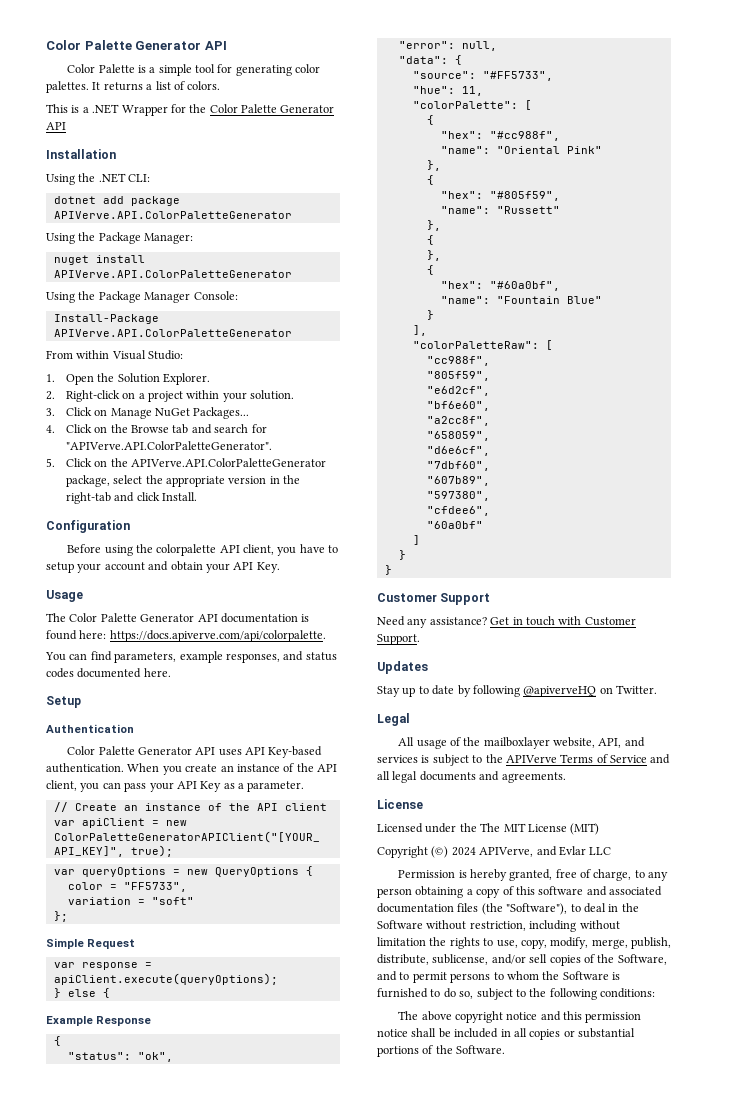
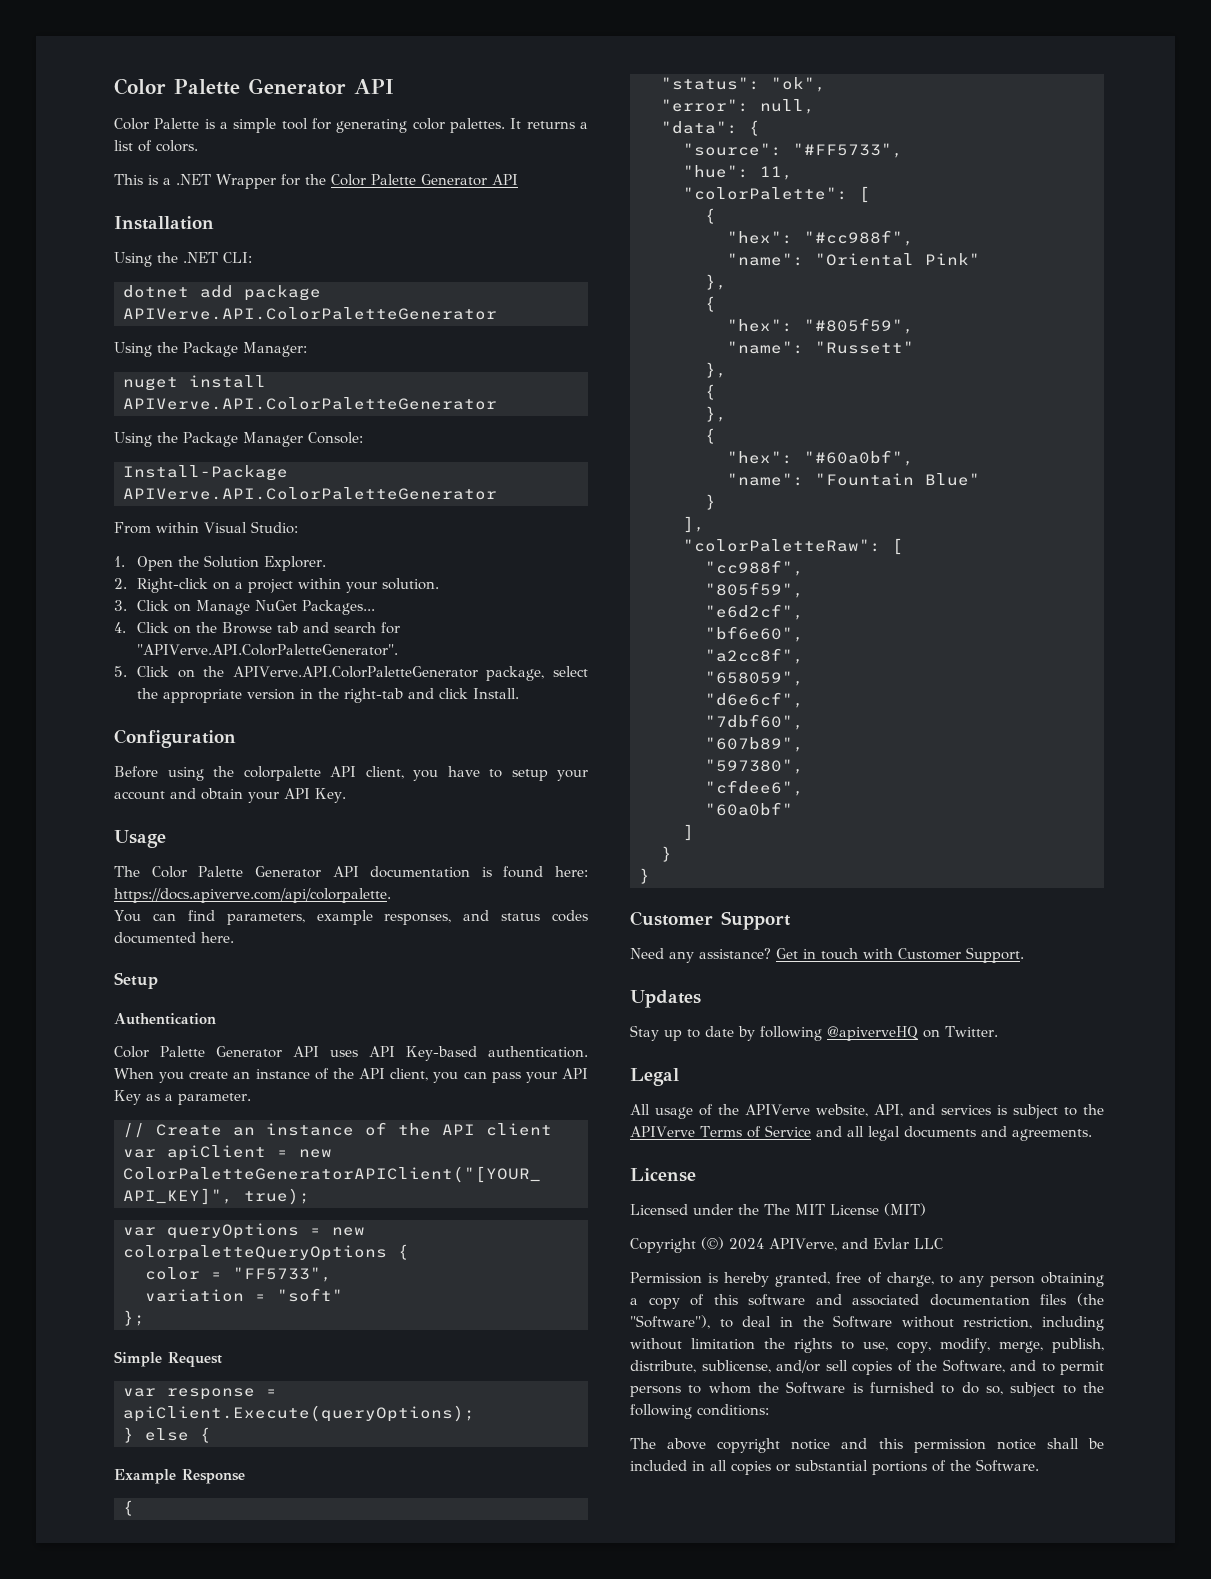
[214,867,299,877] QueryOptions -> [123,1245,387,1261] colorpaletteQueryOptions
[53,973,278,985] apiClient.execute(queryOptions); -> [123,1405,475,1422] apiClient.Execute(queryOptions);
[483,737,550,749] mailboxlayer -> [745,1104,811,1115] APIVerve

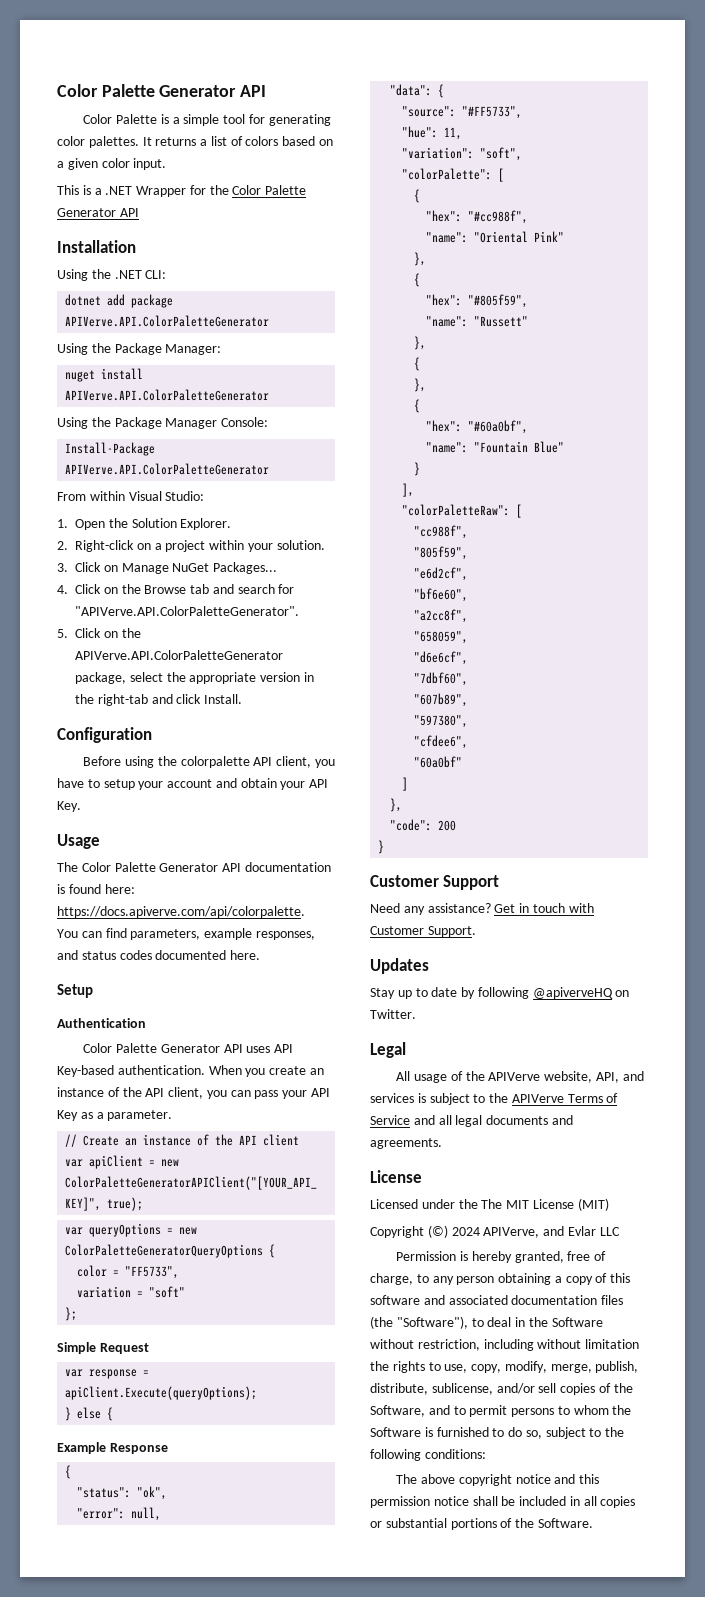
[156,140,198,152] colors. -> [245,136,334,146] [57,158,167,170] colors based on a given color input.
[123,1245,387,1261] colorpaletteQueryOptions -> [65,1244,264,1258] ColorPaletteGeneratorQueryOptions
(793, 173) none -> [402,147,523,161] // "variation": "soft",
[661,846,672,862] } -> [390,798,403,812] [390,819,457,831] }, // "code": 200

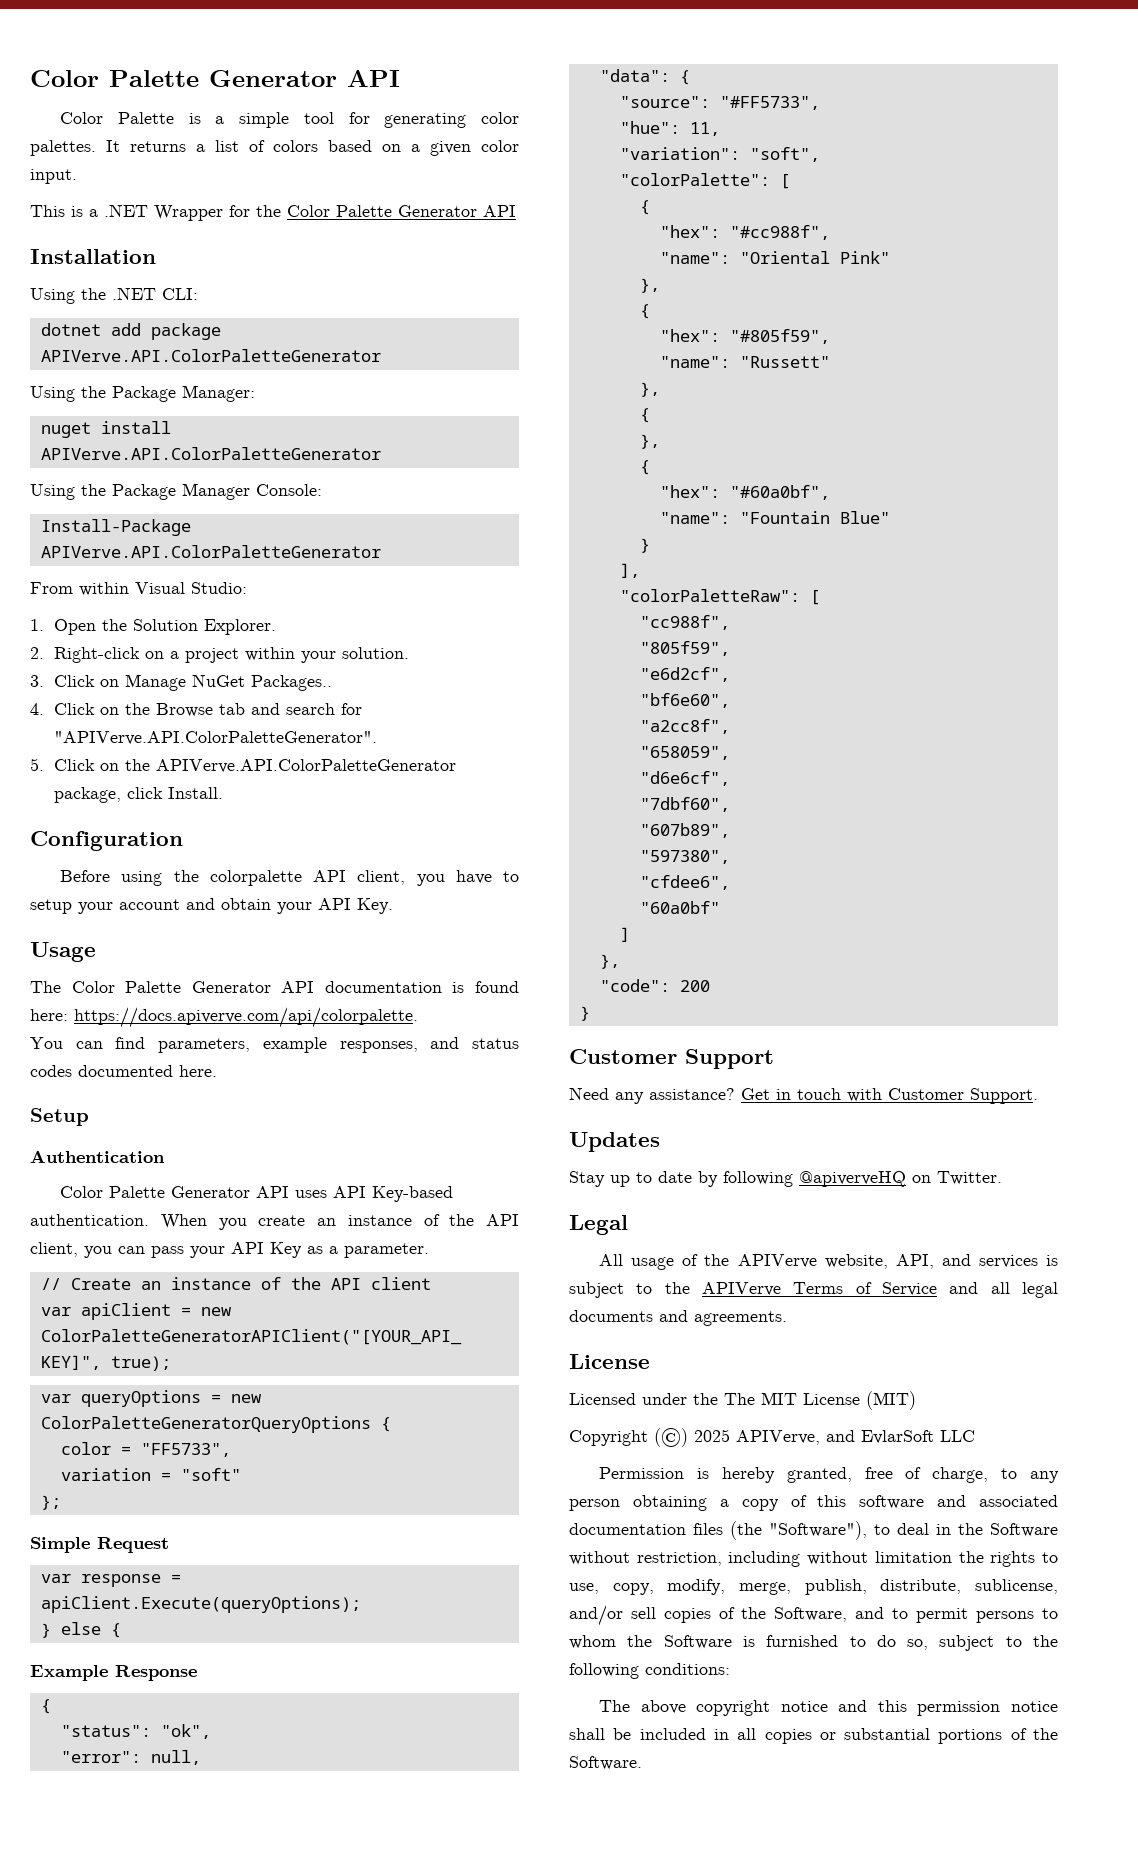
[213,562,278,574] Packages... -> [250,675,332,691] Packages..
[129,672,314,684] [75,694,173,706] select the appropriate version in the right-tab and -> (121, 795) none
[451,1227,480,1236] 2024 -> [694,1429,730,1442] 2025
[567,1226,596,1236] Evlar -> [861,1430,934,1444] EvlarSoft

